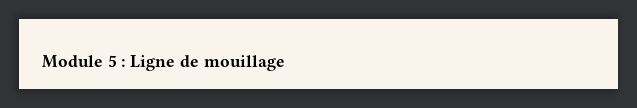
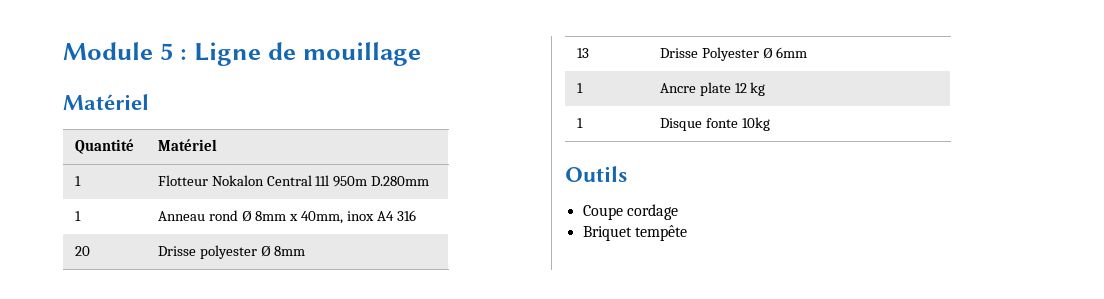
(285, 63) none -> [63,94,149,110] [74,139,134,154] [157,139,217,151] [74,176,81,186] [157,175,430,187] [74,211,81,221] [157,210,417,224] [74,246,90,256] [157,245,306,259] [576,48,589,58] [659,47,808,61] [576,83,583,93] [659,82,766,96] [576,118,583,128] [659,117,770,131] [565,166,627,182] [582,204,678,220] [582,225,687,241] // Matériel // Quantité | Matériel // 1 | Flotteur Nokalon Central 11l 950m D.280mm // 1 | Anneau rond Ø 8mm x 40mm, inox A4 316 // 20 | Drisse polyester Ø 8mm // 13 | Drisse Polyester Ø 6mm // 1 | Ancre plate 12 kg // 1 | Disque fonte 10kg // Outils // Coupe cordage // Briquet tempête

